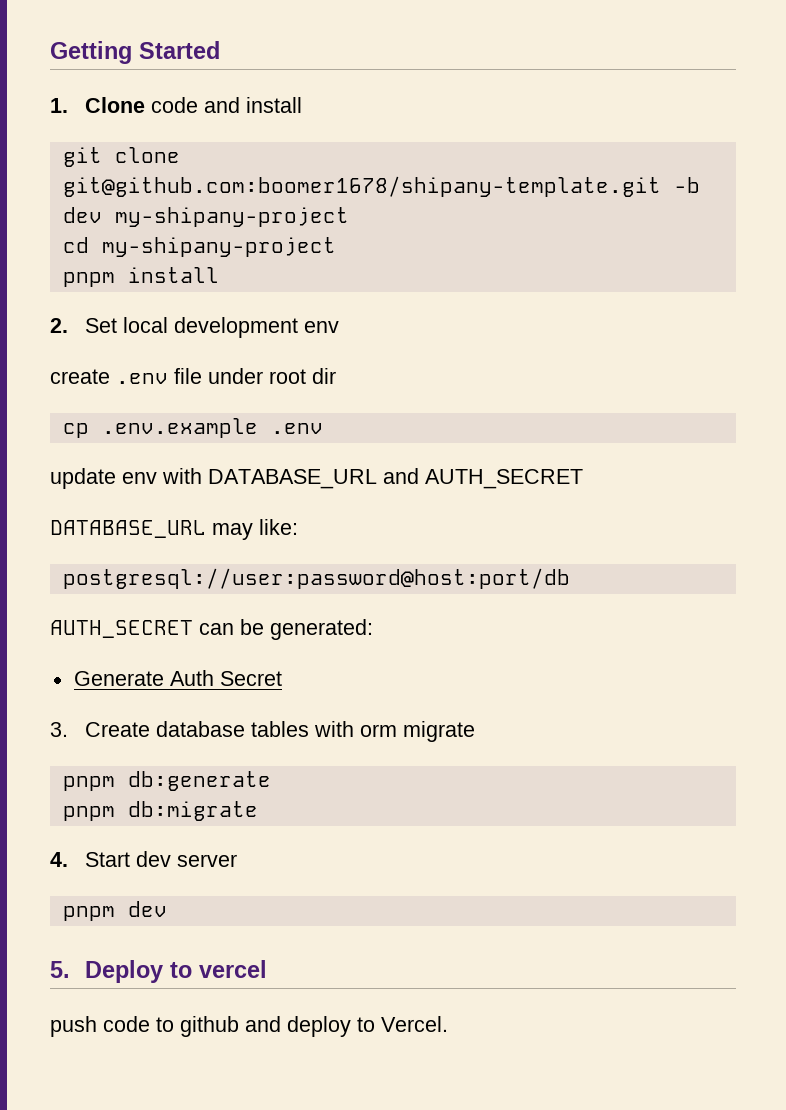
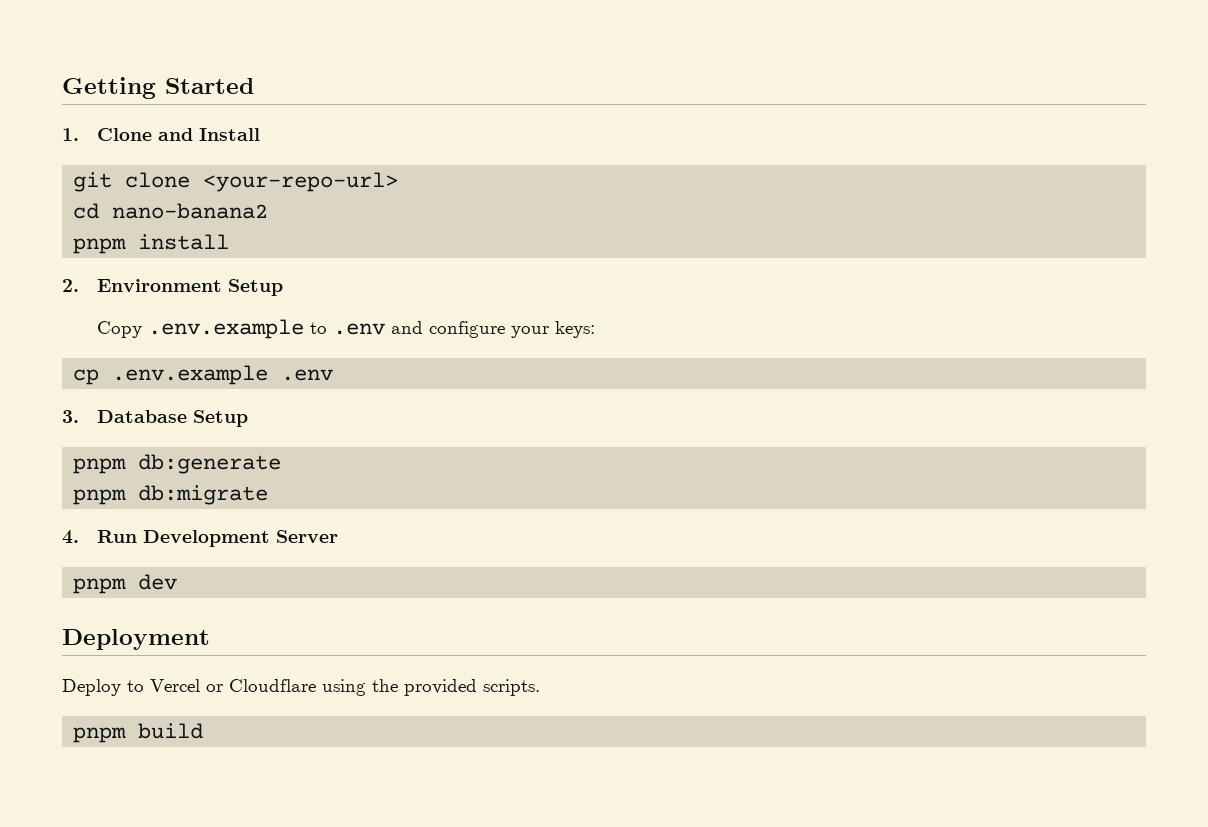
[150,97,302,113] code and install -> [157,128,260,141] and Install
[62,176,700,197] [62,207,349,227] git@github.com:boomer1678/shipany-template.git -b dev my-shipany-project -> [203,172,399,192] <your-repo-url>
[101,237,336,257] my-shipany-project -> [112,203,269,219] nano-banana2
[84,317,339,338] [50,368,336,384] [62,418,323,438] [50,468,583,489] [50,519,298,540] [62,568,570,589] [50,619,373,640] [73,670,282,686] [50,721,475,742] Set local development env // create .env file under root dir // cp .env.example .env // update env with DATABASE_URL and AUTH_SECRET // DATABASE_URL may like: // postgresql://user:password@host:port/db // AUTH_SECRET can be generated: // Generate Auth Secret // 3. Create database tables with orm migrate -> [96,279,283,296] [96,319,595,339] [73,365,334,385] [62,410,248,427] Environment Setup // Copy .env.example to .env and configure your keys: // cp .env.example .env // 3. Database Setup
[84,851,237,867] Start dev server -> [96,530,338,547] Run Development Server
[50,961,70,978] 5. -> [62,629,210,650] Deployment //
[198,960,267,978] [50,1016,448,1037] vercel // push code to github and deploy to Vercel. -> [150,679,540,696] [73,723,204,743] Vercel or Cloudflare using the provided scripts. // pnpm build

